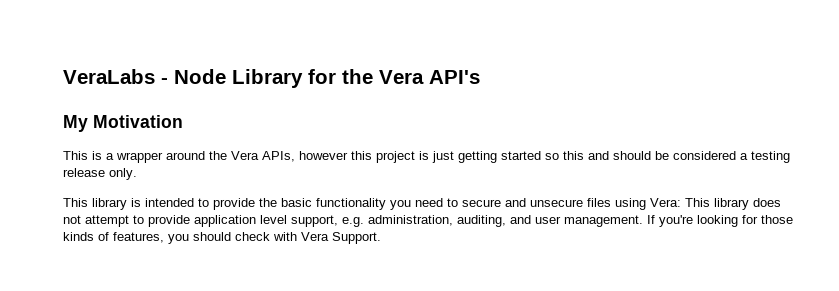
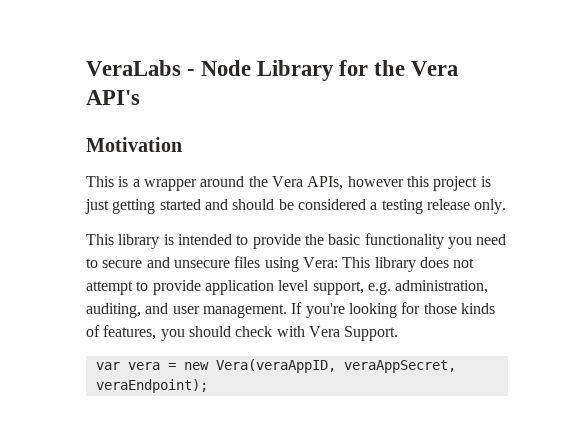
[63,115,88,132] My -> (140, 97) none
[545,151,584,160] so this -> (201, 204) none
(381, 238) none -> [95,359,456,373] [95,379,208,393] // var vera = new Vera(veraAppID, veraAppSecret, veraEndpoint);

